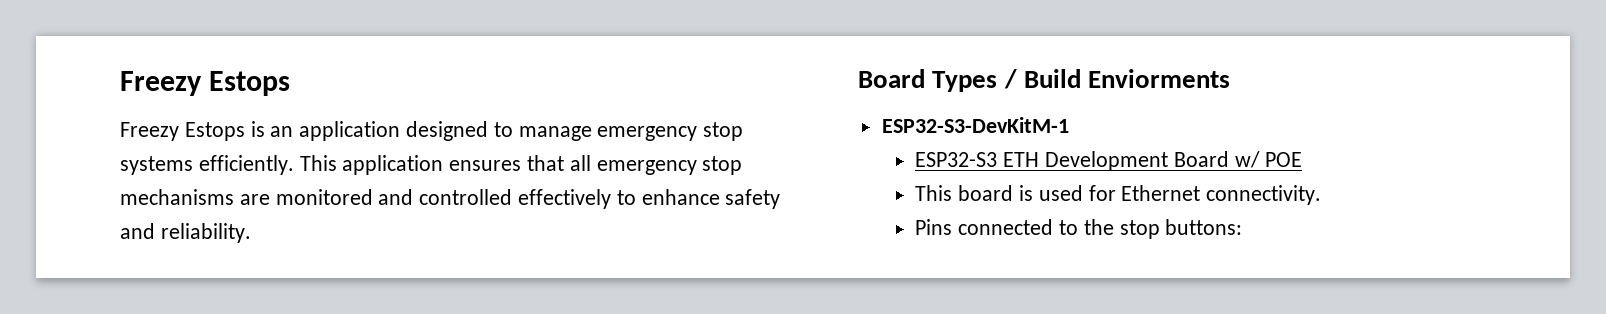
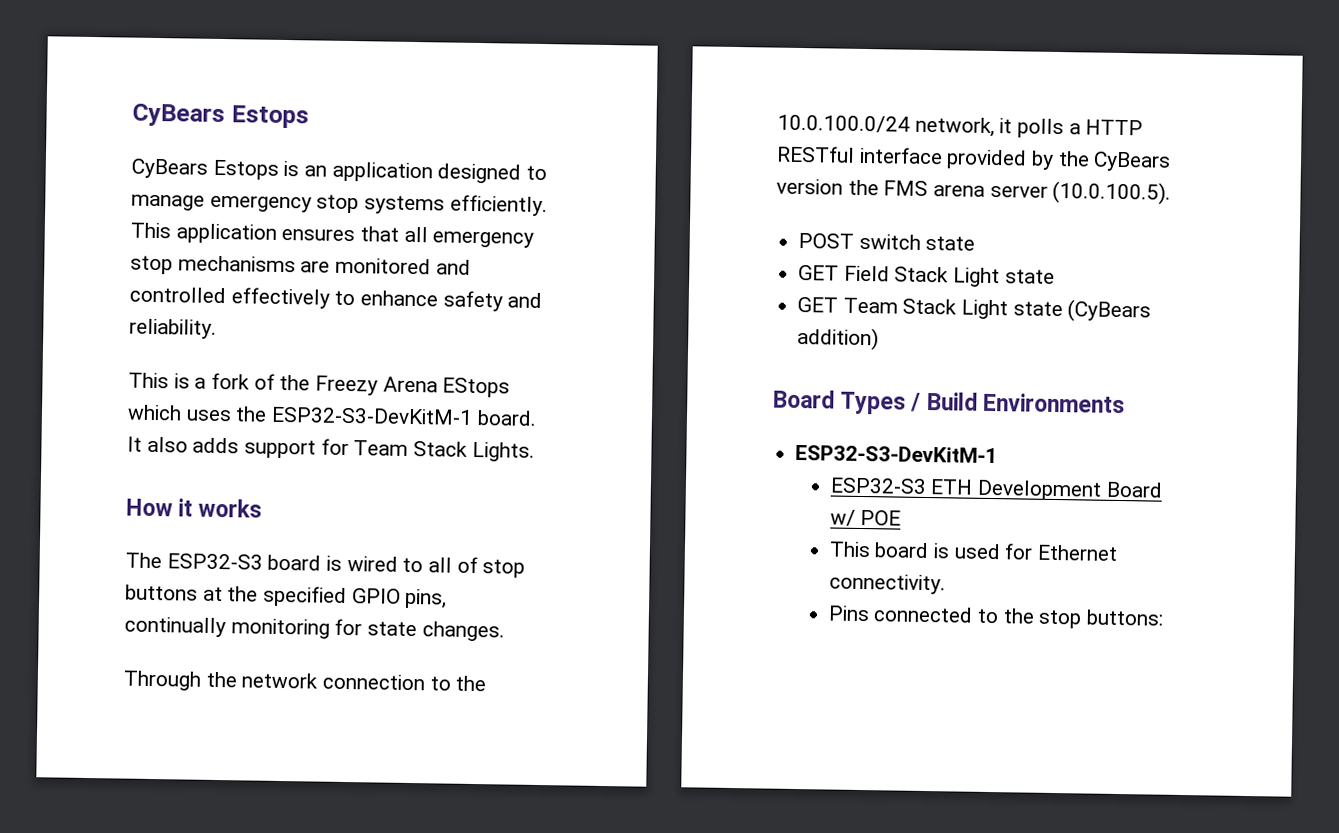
[120,71,202,96] Freezy -> [132,103,225,128] CyBears
[120,122,179,141] Freezy -> [131,158,208,179] CyBears
(251, 233) none -> [128,372,511,398] [127,404,537,426] [127,436,535,462] [126,498,263,518] [125,552,526,578] [125,584,448,609] [124,616,505,642] [123,670,487,692] [777,114,1144,139] [776,145,1172,172] [776,178,1172,205] [798,232,976,251] [798,264,1055,288] [797,296,1152,323] [797,326,880,351] // This is a fork of the Freezy Arena EStops which uses the ESP32-S3-DevKitM-1 board. It also adds support for Team Stack Lights. // How it works // The ESP32-S3 board is wired to all of stop buttons at the specified GPIO pins, continually monitoring for state changes. // Through the network connection to the 10.0.100.0/24 network, it polls a HTTP RESTful interface provided by the CyBears version the FMS arena server (10.0.100.5). // POST switch state // GET Field Stack Light state // GET Team Stack Light state (CyBears addition)
[1088,69,1231,88] Enviorments -> [982,392,1125,414] Environments

